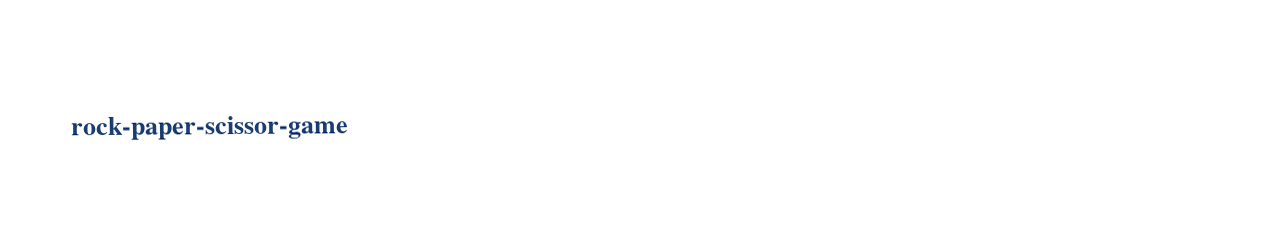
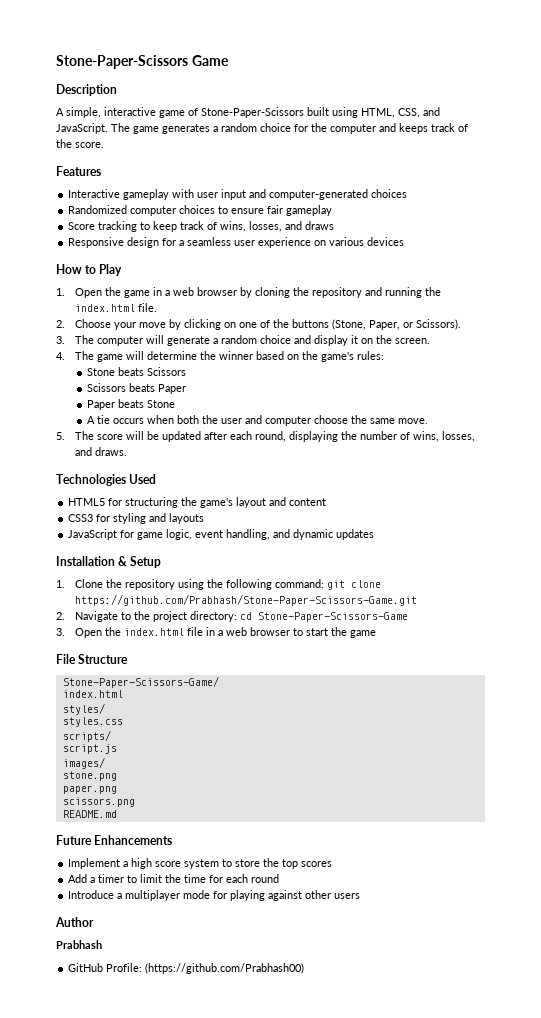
[70,115,349,141] rock-paper-scissor-game -> [56,55,229,69] [56,84,117,96] [56,107,440,118] [56,123,468,134] [56,139,104,148] [56,166,101,176] [68,189,408,200] [68,205,333,216] [68,221,335,232] [68,237,405,248] [56,264,123,276] [56,287,442,298] [75,303,158,312] [56,319,462,330] [56,335,431,346] [56,351,385,362] [87,367,187,376] [87,383,187,394] [87,399,176,410] [87,415,429,426] [56,431,476,442] [75,447,128,456] [56,474,157,486] [68,497,327,508] [68,513,205,524] [68,529,375,540] [56,556,162,568] [56,579,382,590] [75,594,418,606] [56,611,409,622] [56,627,377,638] [56,654,129,664] [62,676,219,688] [62,690,123,698] [62,703,105,715] [62,717,123,727] [62,730,111,742] [62,744,117,754] [62,757,105,769] [62,771,117,781] [62,785,117,794] [62,797,135,807] [62,810,117,818] [56,835,173,845] [68,858,333,869] [68,874,280,883] [68,890,361,901] [55,917,94,927] [56,940,102,949] [68,963,305,974] Stone-Paper-Scissors Game // Description // A simple, interactive game of Stone-Paper-Scissors built using HTML, CSS, and JavaScript. The game generates a random choice for the computer and keeps track of the score. // Features // Interactive gameplay with user input and computer-generated choices // Randomized computer choices to ensure fair gameplay // Score tracking to keep track of wins, losses, and draws // Responsive design for a seamless user experience on various devices // How to Play // 1. Open the game in a web browser by cloning the repository and running the index.html file. // 2. Choose your move by clicking on one of the buttons (Stone, Paper, or Scissors). // 3. The computer will generate a random choice and display it on the screen. // 4. The game will determine the winner based on the game's rules: // Stone beats Scissors // Scissors beats Paper // Paper beats Stone // A tie occurs when both the user and computer choose the same move. // 5. The score will be updated after each round, displaying the number of wins, losses, and draws. // Technologies Used // HTML5 for structuring the game's layout and content // CSS3 for styling and layouts // JavaScript for game logic, event handling, and dynamic updates // Installation & Setup // 1. Clone the repository using the following command: git clone https://github.com/Prabhash/Stone-Paper-Scissors-Game.git // 2. Navigate to the project directory: cd Stone-Paper-Scissors-Game // 3. Open the index.html file in a web browser to start the game // File Structure // Stone-Paper-Scissors-Game/ // index.html // styles/ // styles.css // scripts/ // script.js // images/ // stone.png // paper.png // scissors.png // README.md // Future Enhancements // Implement a high score system to store the top scores // Add a timer to limit the time for each round // Introduce a multiplayer mode for playing against other users // Author // Prabhash // GitHub Profile: (https://github.com/Prabhash00)

